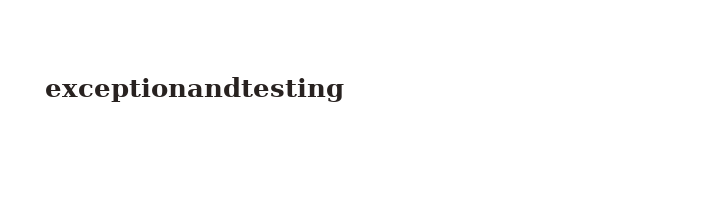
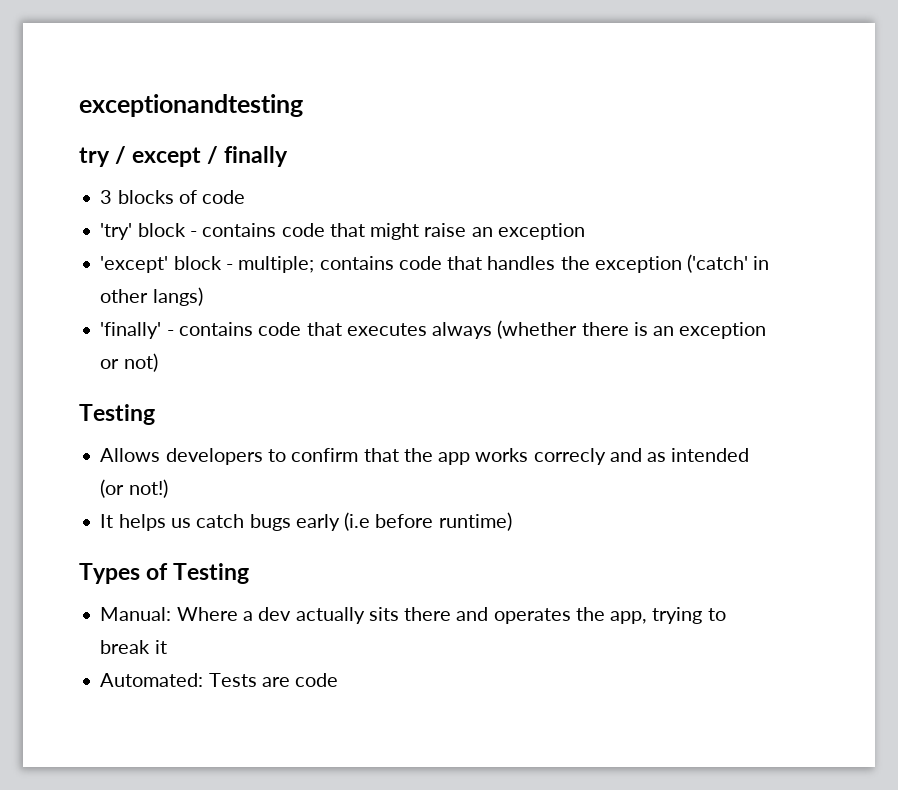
(344, 89) none -> [79,146,289,167] [100,190,246,204] [100,223,585,240] [100,254,770,273] [100,287,203,306] [100,320,767,339] [100,353,158,372] [79,404,155,425] [100,448,750,465] [100,479,168,498] [100,512,512,531] [79,563,250,584] [100,607,726,624] [100,640,167,654] [100,673,339,687] // try / except / finally // 3 blocks of code // 'try' block - contains code that might raise an exception // 'except' block - multiple; contains code that handles the exception ('catch' in other langs) // 'finally' - contains code that executes always (whether there is an exception or not) // Testing // Allows developers to confirm that the app works correcly and as intended (or not!) // It helps us catch bugs early (i.e before runtime) // Types of Testing // Manual: Where a dev actually sits there and operates the app, trying to break it // Automated: Tests are code

